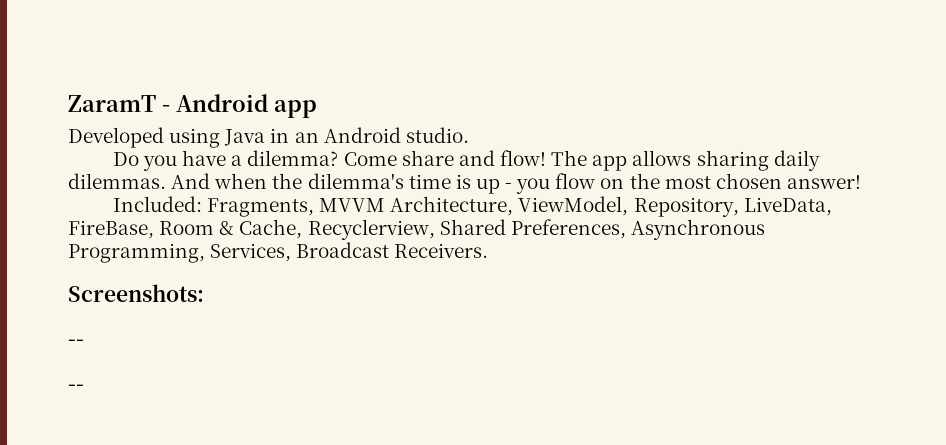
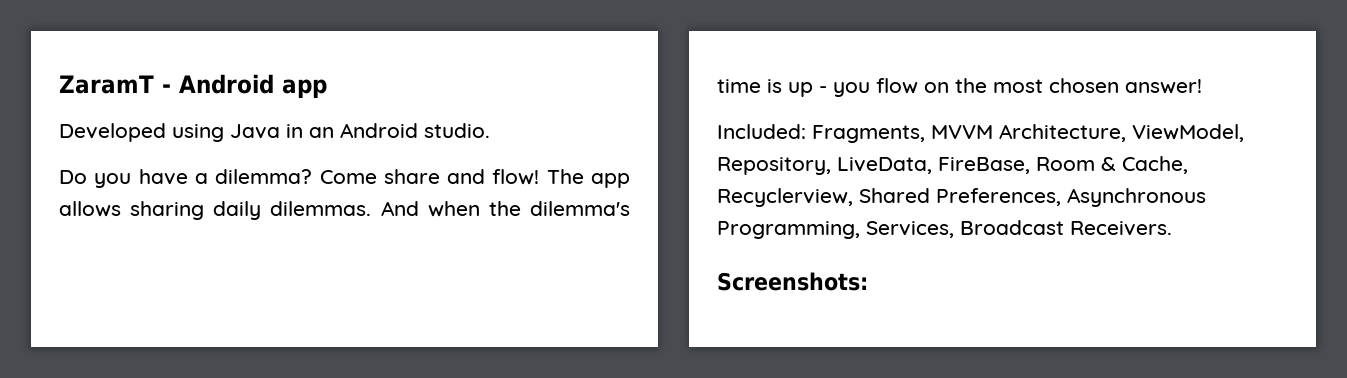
[68,339,84,346] [68,384,84,391] // -- // -- -> (868, 281) none

